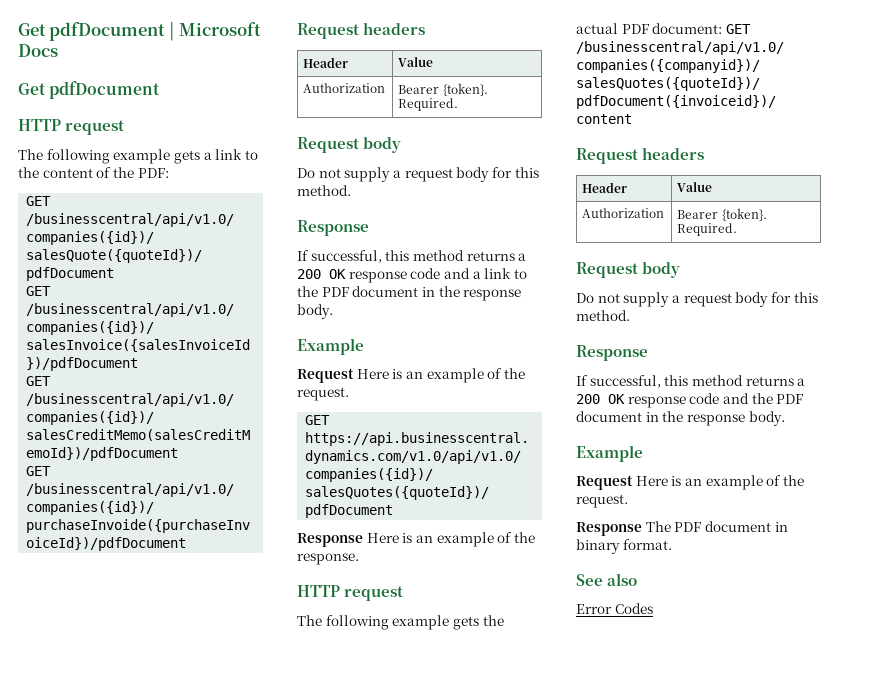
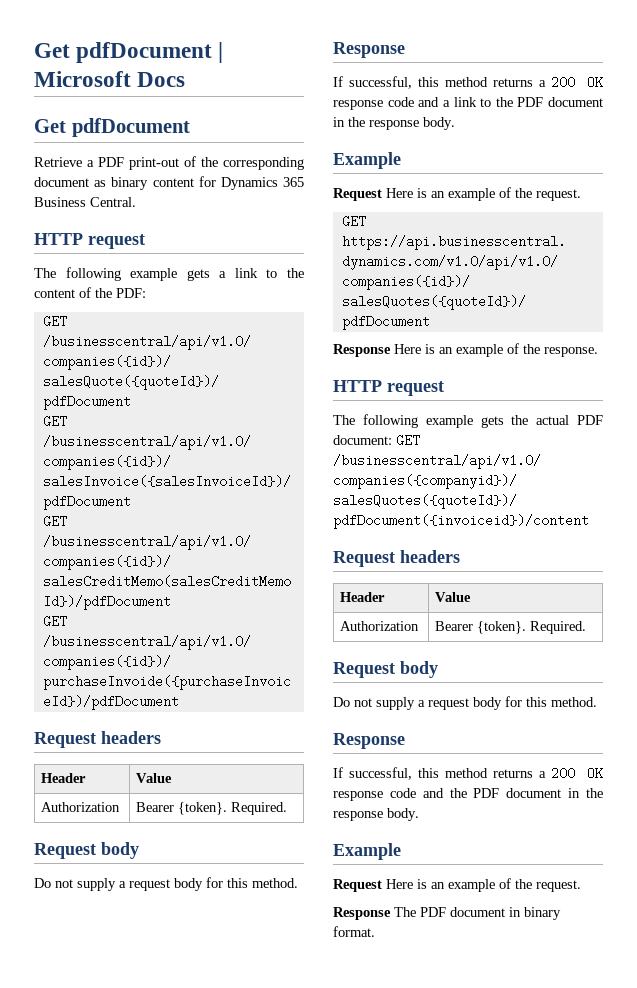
(161, 90) none -> [34,156,304,170] [34,176,304,190] [34,197,136,207] // Retrieve a PDF print-out of the corresponding document as binary content for Dynamics 365 Business Central.
[576,573,638,586] [576,603,653,614] // See also // Error Codes -> (375, 931) none

